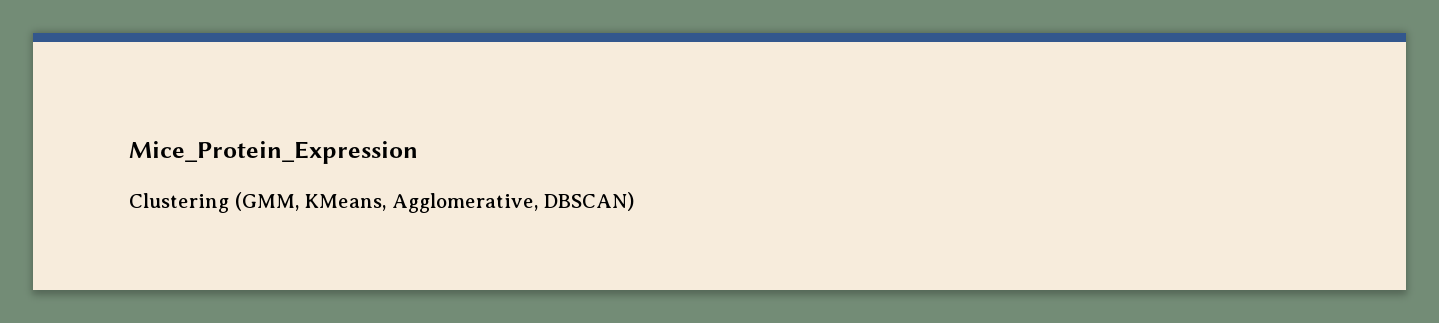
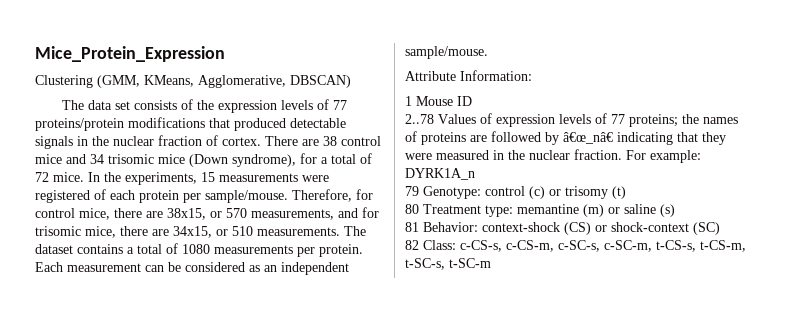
(635, 201) none -> [61,99,347,113] [35,117,346,131] [35,135,381,149] [35,153,372,167] [35,172,329,185] [35,189,373,203] [35,207,379,220] [35,226,366,238] [35,243,363,257] [35,262,349,275] [405,46,488,59] [405,70,532,81] [405,96,472,106] [405,113,738,127] [405,131,726,145] [405,149,701,163] [405,168,475,180] [405,186,626,199] [405,204,675,217] [405,222,720,235] [405,240,746,252] [405,258,491,270] // The data set consists of the expression levels of 77 proteins/protein modifications that produced detectable signals in the nuclear fraction of cortex. There are 38 control mice and 34 trisomic mice (Down syndrome), for a total of 72 mice. In the experiments, 15 measurements were registered of each protein per sample/mouse. Therefore, for control mice, there are 38x15, or 570 measurements, and for trisomic mice, there are 34x15, or 510 measurements. The dataset contains a total of 1080 measurements per protein. Each measurement can be considered as an independent sample/mouse. // Attribute Information: // 1 Mouse ID // 2..78 Values of expression levels of 77 proteins; the names of proteins are followed by â€œ_nâ€ indicating that they were measured in the nuclear fraction. For example: DYRK1A_n // 79 Genotype: control (c) or trisomy (t) // 80 Treatment type: memantine (m) or saline (s) // 81 Behavior: context-shock (CS) or shock-context (SC) // 82 Class: c-CS-s, c-CS-m, c-SC-s, c-SC-m, t-CS-s, t-CS-m, t-SC-s, t-SC-m

